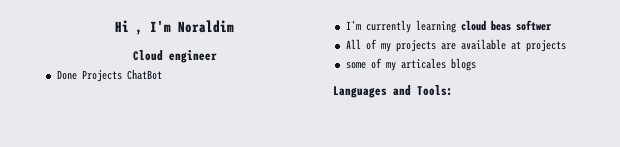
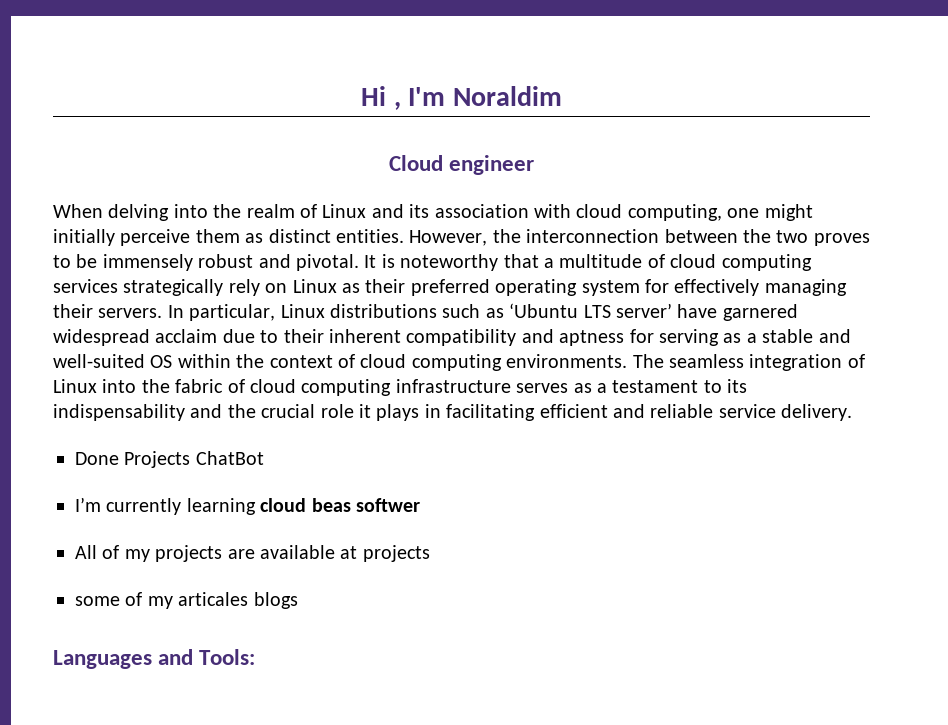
(217, 56) none -> [53,204,813,221] [53,229,870,246] [53,254,812,271] [53,279,847,296] [53,303,798,321] [53,329,851,346] [53,354,865,371] [53,379,748,396] [53,404,853,421] // When delving into the realm of Linux and its association with cloud computing, one might initially perceive them as distinct entities. However, the interconnection between the two proves to be immensely robust and pivotal. It is noteworthy that a multitude of cloud computing services strategically rely on Linux as their preferred operating system for effectively managing their servers. In particular, Linux distributions such as ‘Ubuntu LTS server’ have garnered widespread acclaim due to their inherent compatibility and aptness for serving as a stable and well-suited OS within the context of cloud computing environments. The seamless integration of Linux into the fabric of cloud computing infrastructure serves as a testament to its indispensability and the crucial role it plays in facilitating efficient and reliable service delivery.

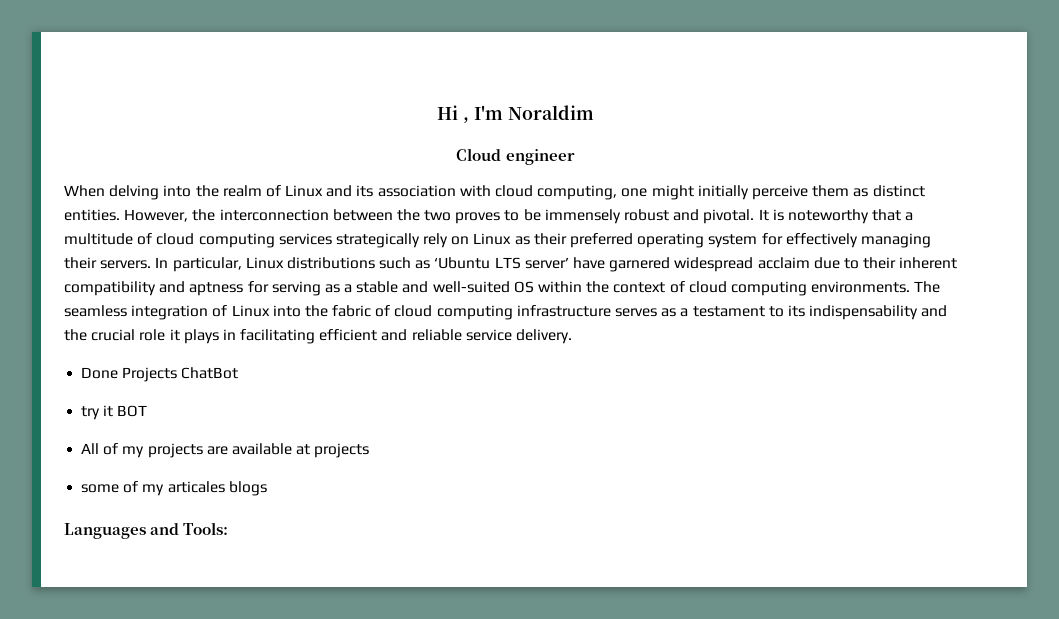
[75,497,420,515] I’m currently learning cloud beas softwer -> [81,405,148,420] try it BOT

